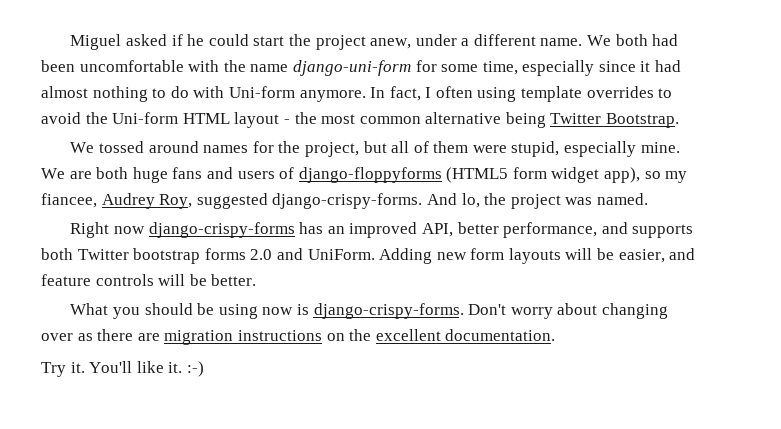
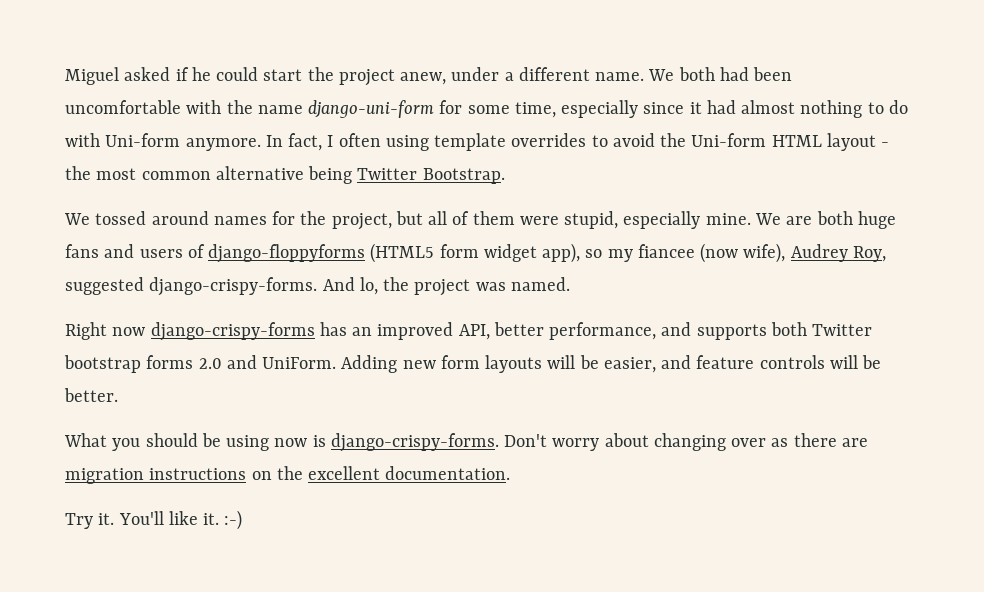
[41,193,97,208] fiancee, -> [637,243,786,263] fiancee (now wife),

